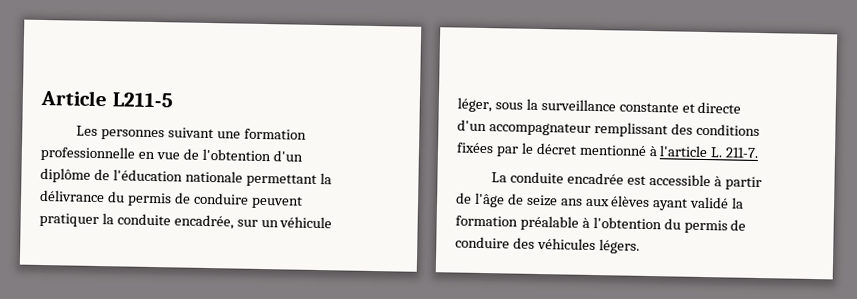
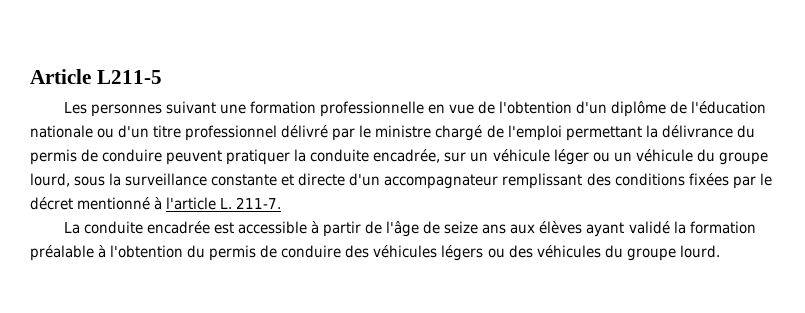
(243, 176) none -> [97,125,562,141] ou d'un titre professionnel délivré par le ministre chargé de l'emploi
[457,97,492,113] léger, -> [553,149,768,165] [30,173,70,187] léger ou un véhicule du groupe lourd,
[598,239,640,254] légers. -> [441,245,720,261] légers ou des véhicules du groupe lourd.

